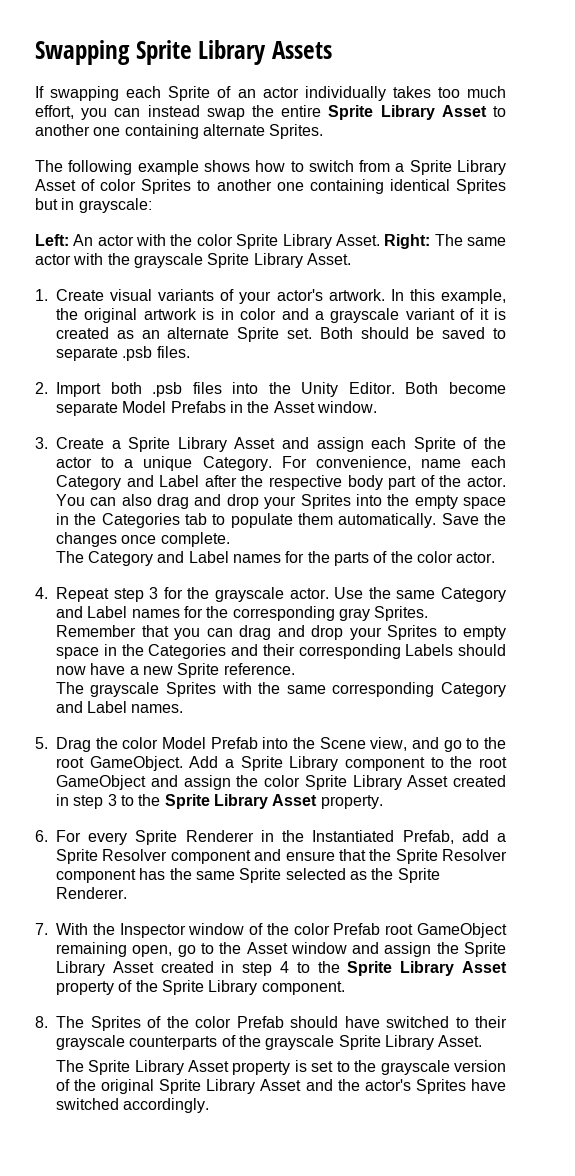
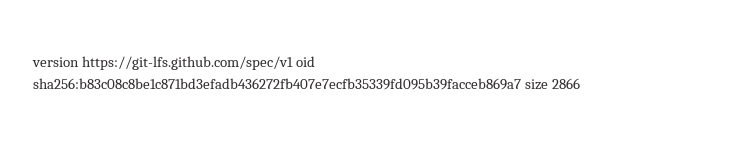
[35,40,332,65] [35,86,507,101] [35,105,506,120] [35,124,324,139] [35,160,507,175] [35,179,506,194] [35,198,152,213] [35,234,507,249] [35,253,351,268] [35,289,506,304] [56,308,507,323] [56,327,507,342] [56,346,190,361] [35,382,506,397] [56,401,377,416] [35,437,507,452] [56,456,506,471] [56,475,507,490] [56,494,507,509] [56,513,506,528] [56,532,230,547] [55,551,496,566] [35,587,507,602] [56,606,429,621] [56,625,506,640] [56,644,506,659] [56,663,295,678] [55,682,506,697] [55,701,184,713] [35,737,507,752] [56,756,508,771] [56,775,506,790] [56,794,383,809] [35,830,507,845] [56,849,507,864] [56,868,440,883] [56,887,127,899] [35,923,507,938] [56,942,507,957] [56,961,508,976] [56,980,345,995] [35,1016,507,1031] [56,1035,483,1050] [55,1060,507,1075] [55,1079,506,1094] [55,1098,210,1113] Swapping Sprite Library Assets // If swapping each Sprite of an actor individually takes too much effort, you can instead swap the entire Sprite Library Asset to another one containing alternate Sprites. // The following example shows how to switch from a Sprite Library Asset of color Sprites to another one containing identical Sprites but in grayscale: // Left: An actor with the color Sprite Library Asset. Right: The same actor with the grayscale Sprite Library Asset. // 1. Create visual variants of your actor's artwork. In this example, the original artwork is in color and a grayscale variant of it is created as an alternate Sprite set. Both should be saved to separate .psb files. // 2. Import both .psb files into the Unity Editor. Both become separate Model Prefabs in the Asset window. // 3. Create a Sprite Library Asset and assign each Sprite of the actor to a unique Category. For convenience, name each Category and Label after the respective body part of the actor. You can also drag and drop your Sprites into the empty space in the Categories tab to populate them automatically. Save the changes once complete. // The Category and Label names for the parts of the color actor. // 4. Repeat step 3 for the grayscale actor. Use the same Category and Label names for the corresponding gray Sprites. Remember that you can drag and drop your Sprites to empty space in the Categories and their corresponding Labels should now have a new Sprite reference. // The grayscale Sprites with the same corresponding Category and Label names. // 5. Drag the color Model Prefab into the Scene view, and go to the root GameObject. Add a Sprite Library component to the root GameObject and assign the color Sprite Library Asset created in step 3 to the Sprite Library Asset property. // 6. For every Sprite Renderer in the Instantiated Prefab, add a Sprite Resolver component and ensure that the Sprite Resolver component has the same Sprite selected as the Sprite Renderer. // 7. With the Inspector window of the color Prefab root GameObject remaining open, go to the Asset window and assign the Sprite Library Asset created in step 4 to the Sprite Library Asset property of the Sprite Library component. // 8. The Sprites of the color Prefab should have switched to their grayscale counterparts of the grayscale Sprite Library Asset. // The Sprite Library Asset property is set to the grayscale version of the original Sprite Library Asset and the actor's Sprites have switched accordingly. -> [32,56,315,70] [33,78,580,90] version https://git-lfs.github.com/spec/v1 oid sha256:b83c08c8be1c871bd3efadb436272fb407e7ecfb35339fd095b39facceb869a7 size 2866

